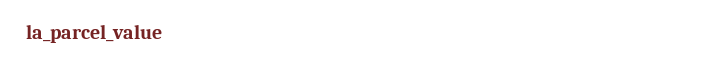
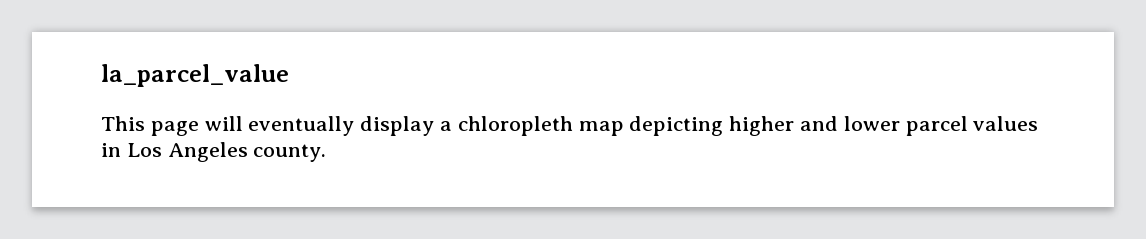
(162, 33) none -> [101,116,1039,136] [101,142,327,162] // This page will eventually display a chloropleth map depicting higher and lower parcel values in Los Angeles county.

